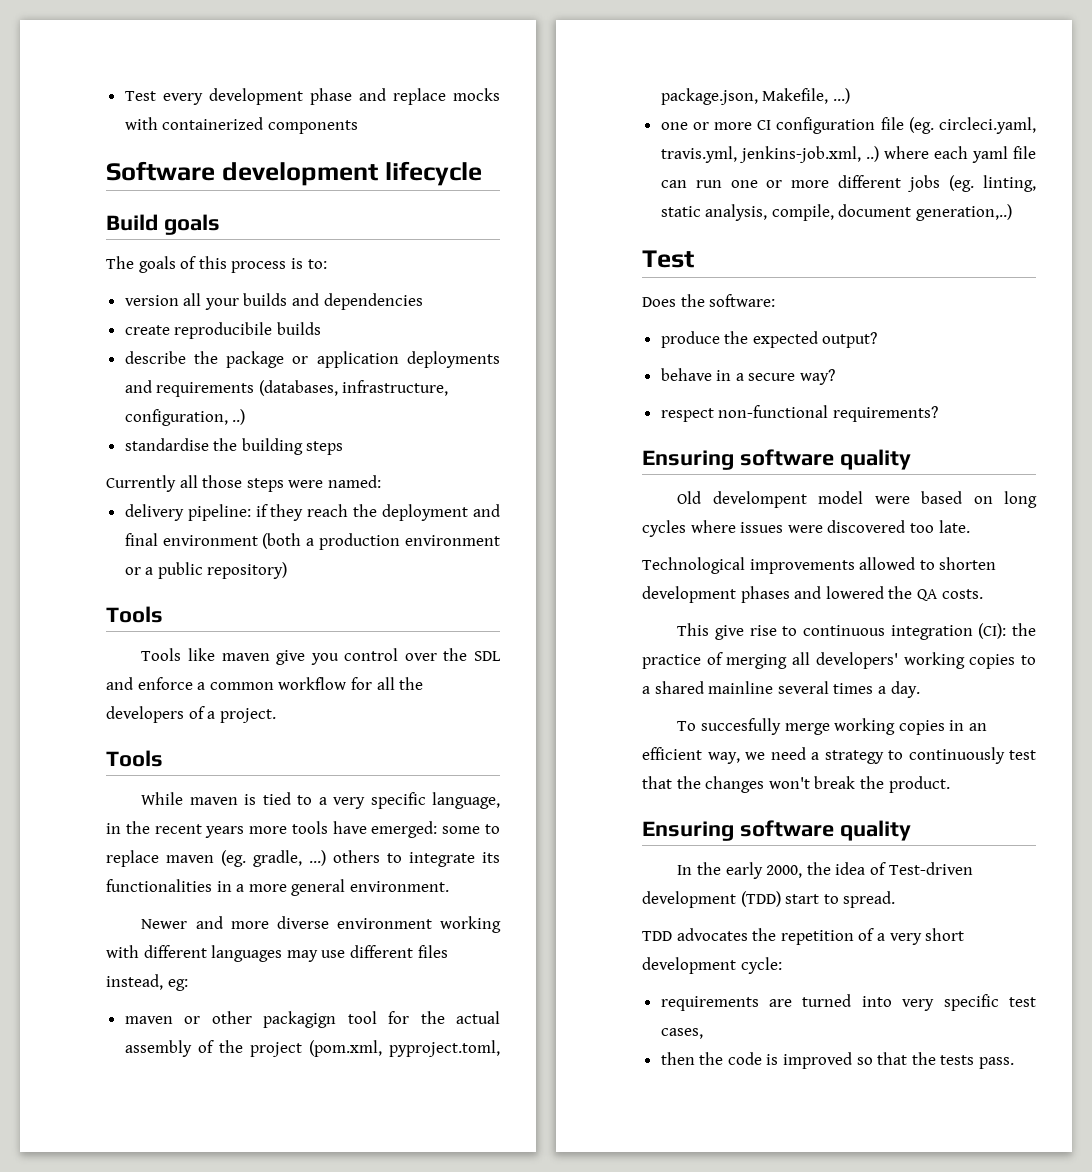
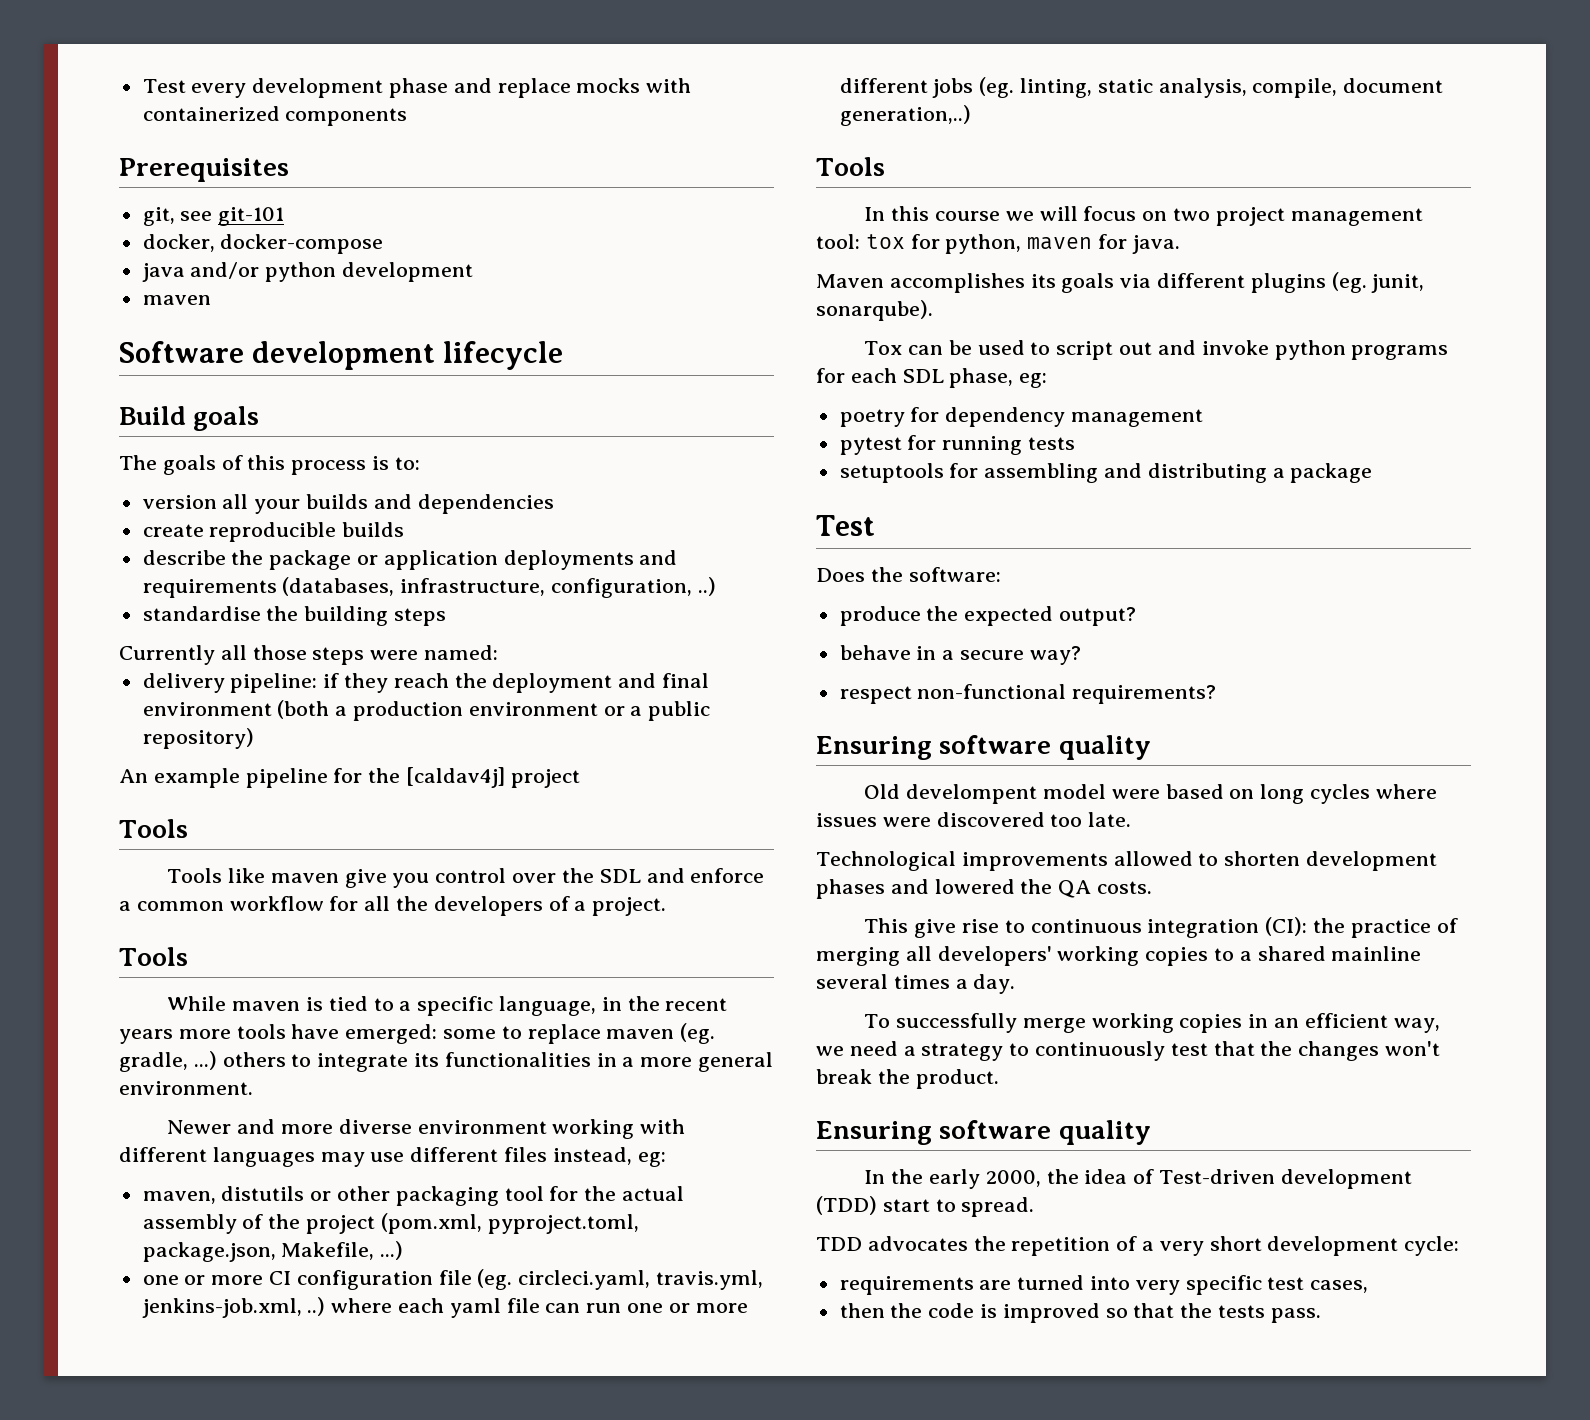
(358, 127) none -> [119,158,289,182] [142,207,285,226] [142,234,384,254] [141,262,474,282] [142,295,211,305] // Prerequisites // git, see git-101 // docker, docker-compose // java and/or python development // maven
[174,322,273,339] reproducibile -> [209,522,337,542] reproducible
(288, 570) none -> [119,767,580,788] // An example pipeline for the [caldav4j] project
[333,797,366,809] very -> (412, 1006) none
[124,1016,173,1024] maven -> [142,1186,305,1204] maven, distutils
[263,1011,337,1028] packagign -> [395,1186,499,1206] packaging
(1013, 212) none -> [816,157,885,176] [864,206,1423,226] [816,234,1180,254] [816,272,1425,293] [816,300,933,321] [864,340,1449,360] [816,368,1048,388] [839,407,1204,427] [839,435,1076,455] [839,463,1373,483] // Tools // In this course we will focus on two project management tool: tox for python, maven for java. // Maven accomplishes its goals via different plugins (eg. junit, sonarqube). // Tox can be used to script out and invoke python programs for each SDL phase, eg: // poetry for dependency management // pytest for running tests // setuptools for assembling and distributing a package
[701,718,782,735] succesfully -> [896,1013,1018,1033] successfully

